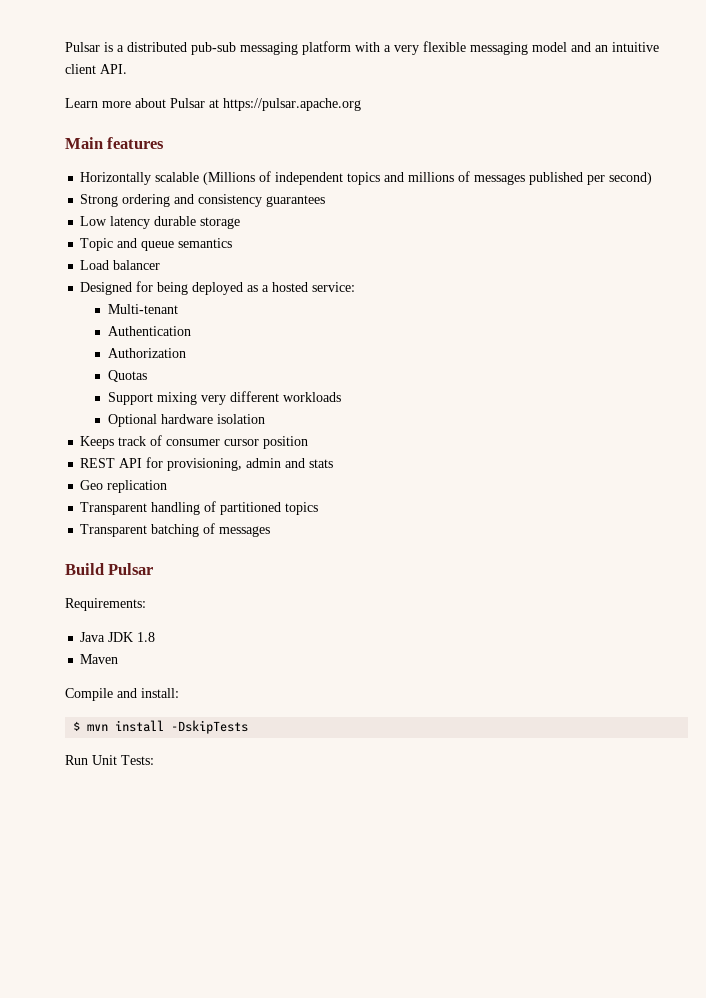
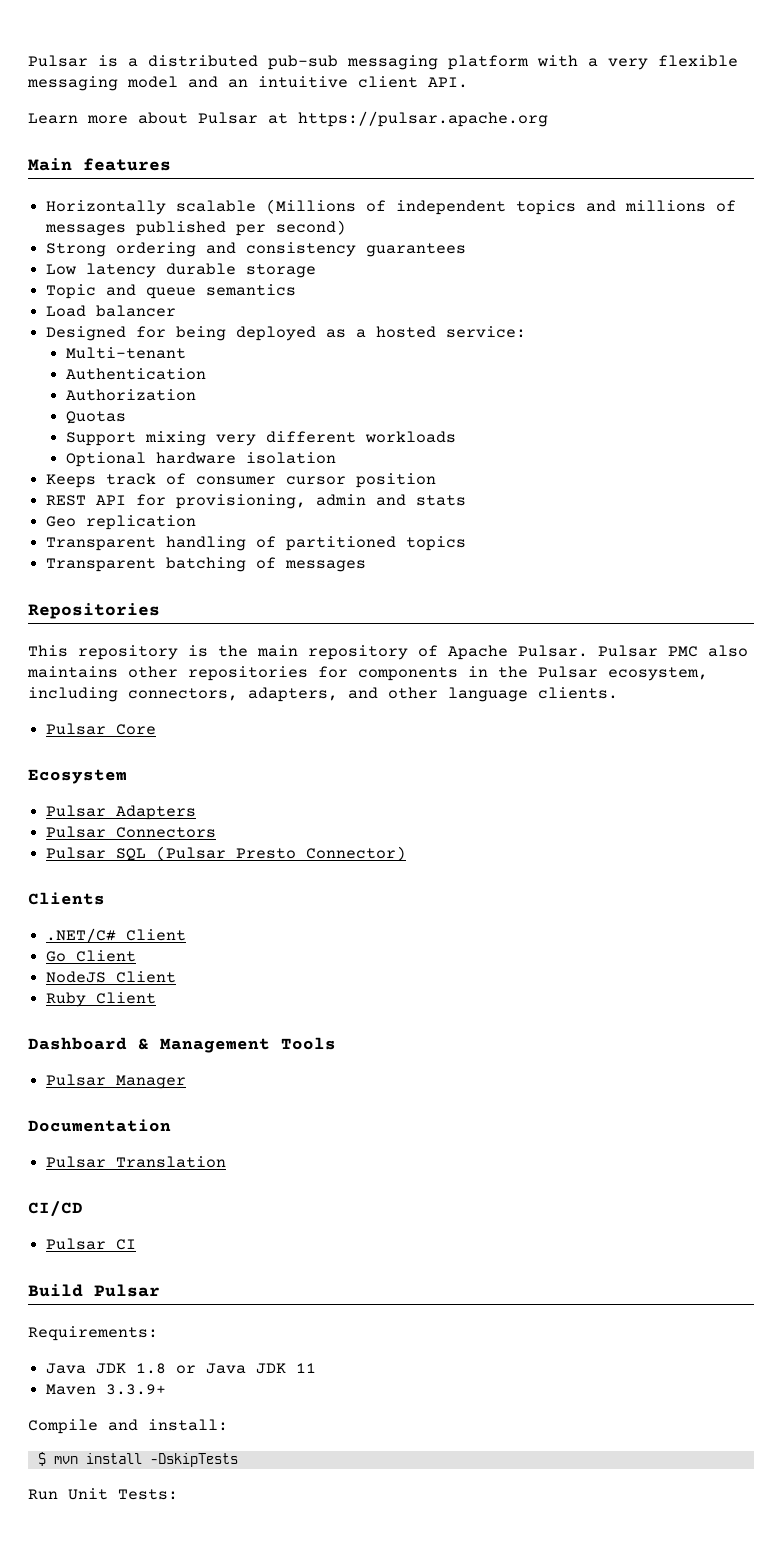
(271, 531) none -> [28,603,160,619] [28,645,748,660] [27,666,708,681] [28,687,618,702] [46,723,157,735] [28,769,127,784] [46,805,197,820] [46,826,217,838] [46,846,407,861] [28,892,105,905] [46,928,187,943] [46,950,137,962] [46,971,177,983] [46,992,157,1007] [28,1037,336,1053] [46,1074,187,1089] [28,1119,171,1132] [46,1156,227,1168] [28,1201,83,1217] [46,1238,137,1250] // Repositories // This repository is the main repository of Apache Pulsar. Pulsar PMC also maintains other repositories for components in the Pulsar ecosystem, including connectors, adapters, and other language clients. // Pulsar Core // Ecosystem // Pulsar Adapters // Pulsar Connectors // Pulsar SQL (Pulsar Presto Connector) // Clients // .NET/C# Client // Go Client // NodeJS Client // Ruby Client // Dashboard & Management Tools // Pulsar Manager // Documentation // Pulsar Translation // CI/CD // Pulsar CI
(156, 637) none -> [176,1363,317,1374] or Java JDK 11
(119, 659) none -> [106,1384,167,1395] 3.3.9+

